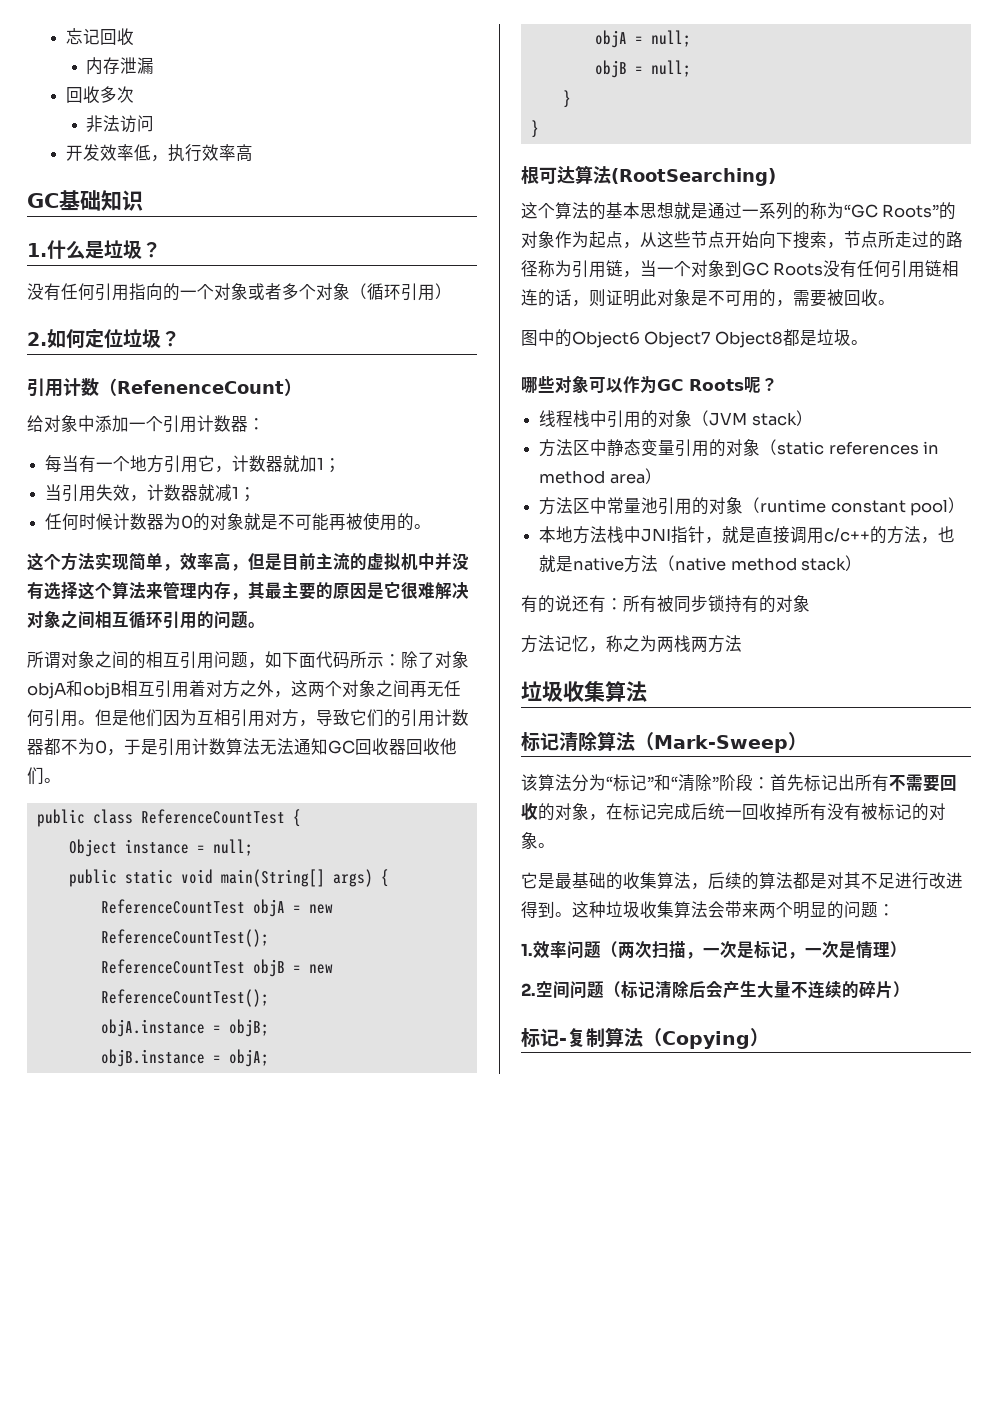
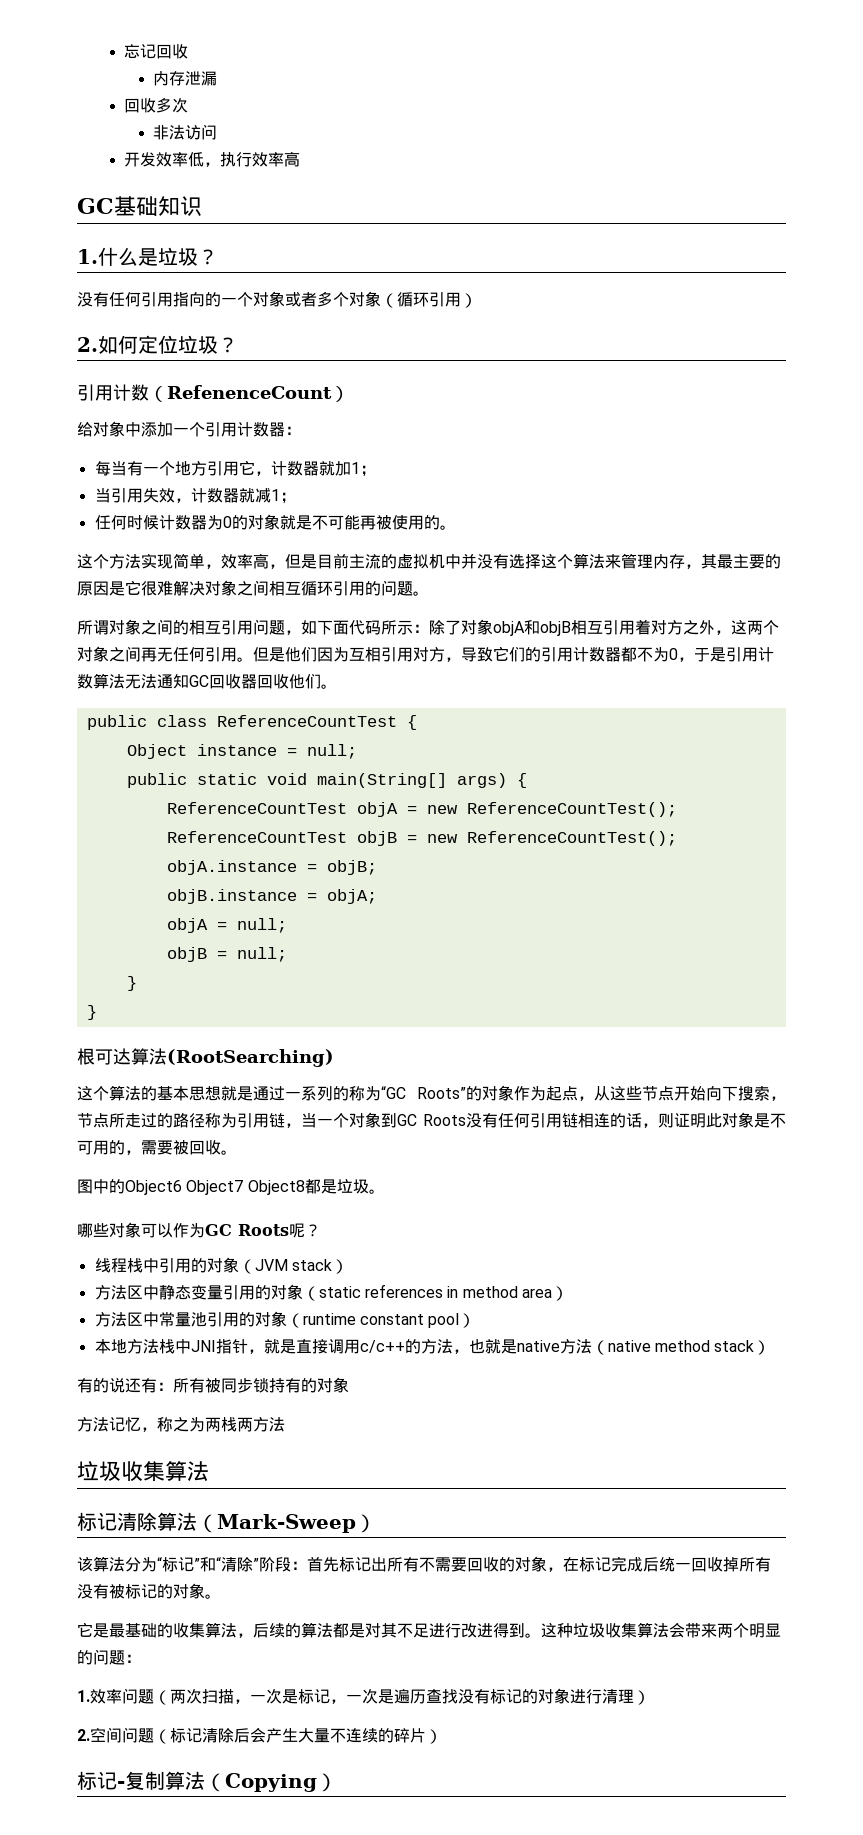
[856,941,873,959] 情 -> [394,1688,618,1704] 遍历查找没有标记的对象进行清

